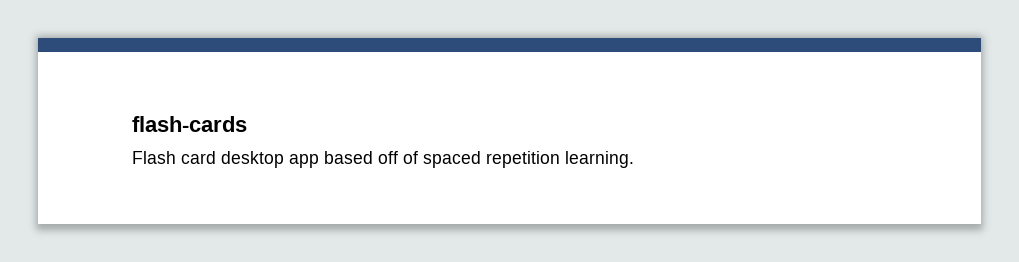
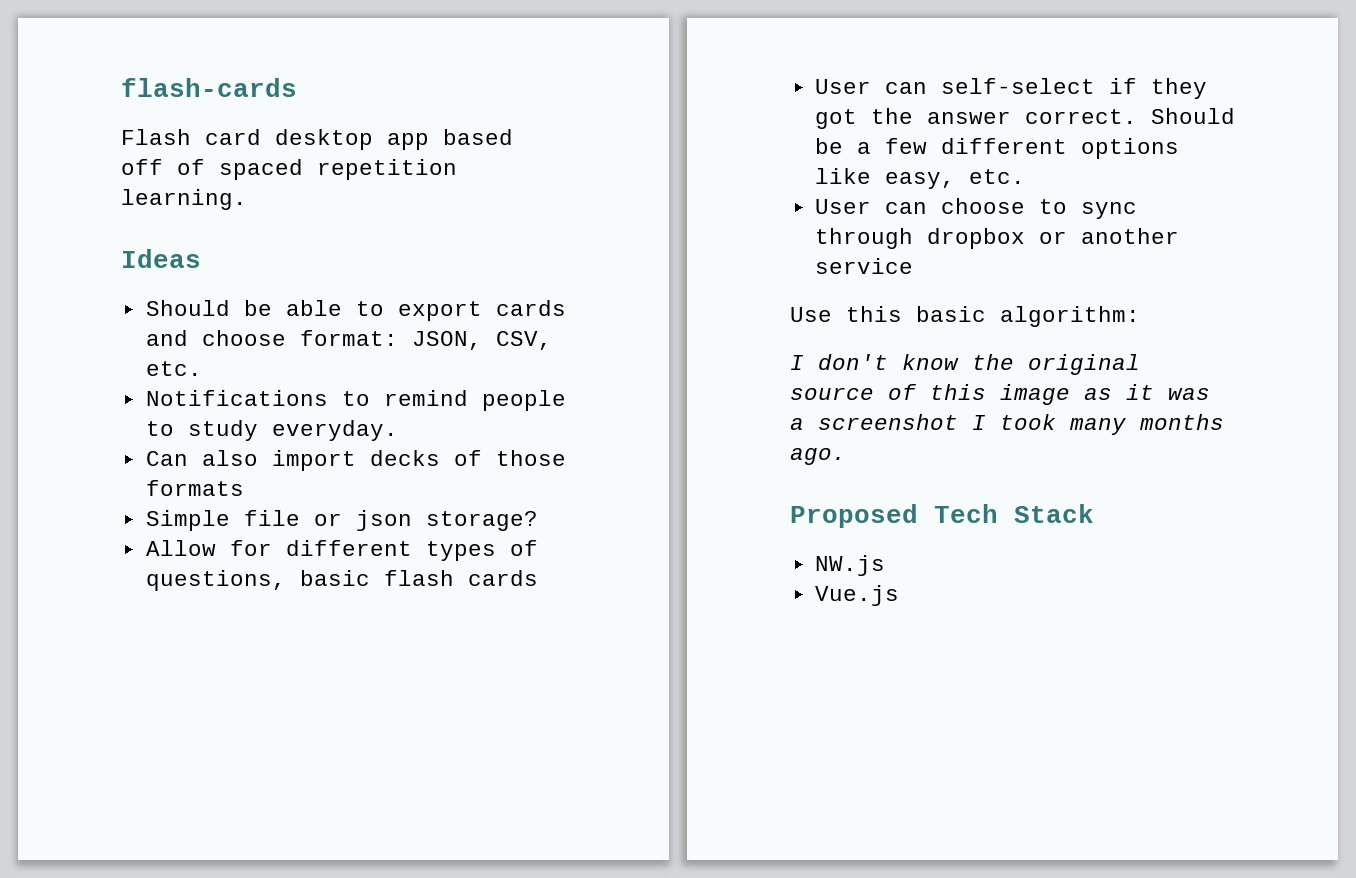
(634, 159) none -> [121,249,201,268] [145,300,566,321] [145,330,552,350] [145,361,202,376] [145,390,566,411] [145,420,398,441] [145,450,566,471] [145,480,244,496] [145,510,538,531] [145,540,538,561] [145,570,538,591] [814,78,1207,99] [814,108,1235,129] [814,138,1179,159] [814,168,1025,189] [814,198,1137,219] [814,228,1179,249] [814,258,913,274] [790,306,1140,327] [790,354,1140,375] [790,384,1210,405] [790,414,1224,435] [790,448,846,465] [790,504,1094,528] [814,555,885,576] [814,585,899,606] // Ideas // Should be able to export cards and choose format: JSON, CSV, etc. // Notifications to remind people to study everyday. // Can also import decks of those formats // Simple file or json storage? // Allow for different types of questions, basic flash cards // User can self-select if they got the answer correct. Should be a few different options like easy, etc. // User can choose to sync through dropbox or another service // Use this basic algorithm: // I don't know the original source of this image as it was a screenshot I took many months ago. // Proposed Tech Stack // NW.js // Vue.js

